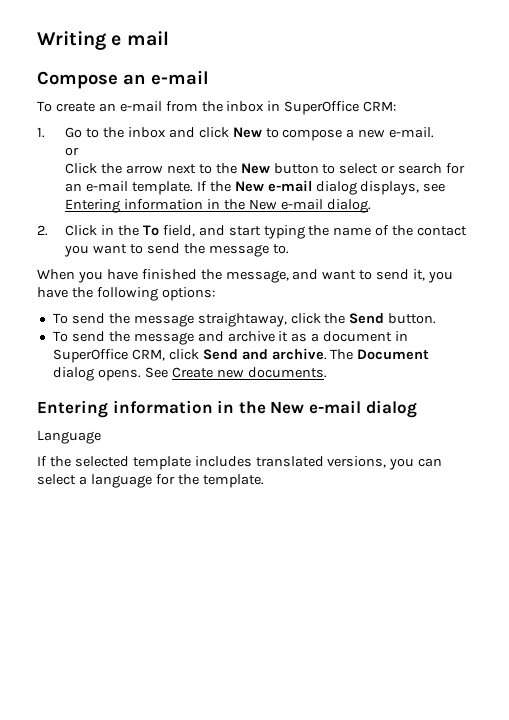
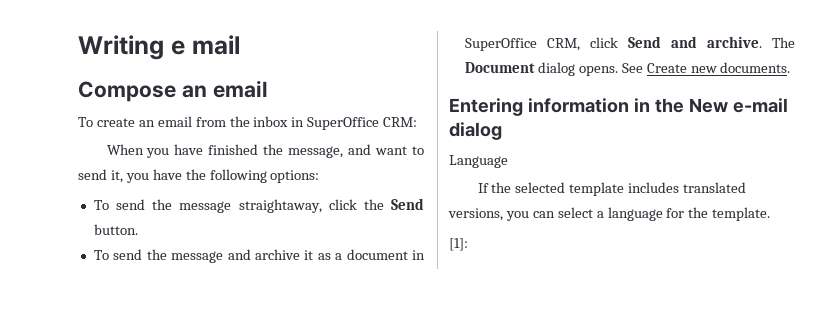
[151,70,209,85] e-mail -> [212,80,268,98] email
[119,101,162,112] e-mail -> [157,116,192,127] email
[37,127,435,141] [65,147,80,156] [65,163,466,174] [65,180,446,195] [65,199,371,213] [37,225,468,239] [64,243,289,257] // 1. Go to the inbox and click New to compose a new e-mail. // or // Click the arrow next to the New button to select or search for an e-mail template. If the New e-mail dialog displays, see Entering information in the New e-mail dialog. // 2. Click in the To field, and start typing the name of the contact you want to send the message to. -> (418, 122) none
(264, 481) none -> [449,238,468,251] // [1]:

